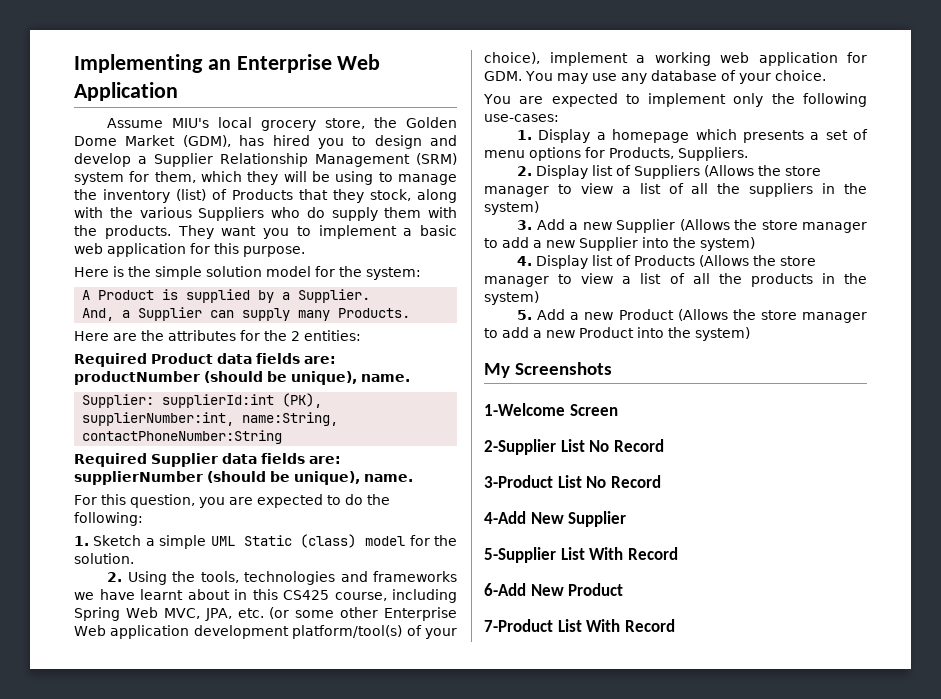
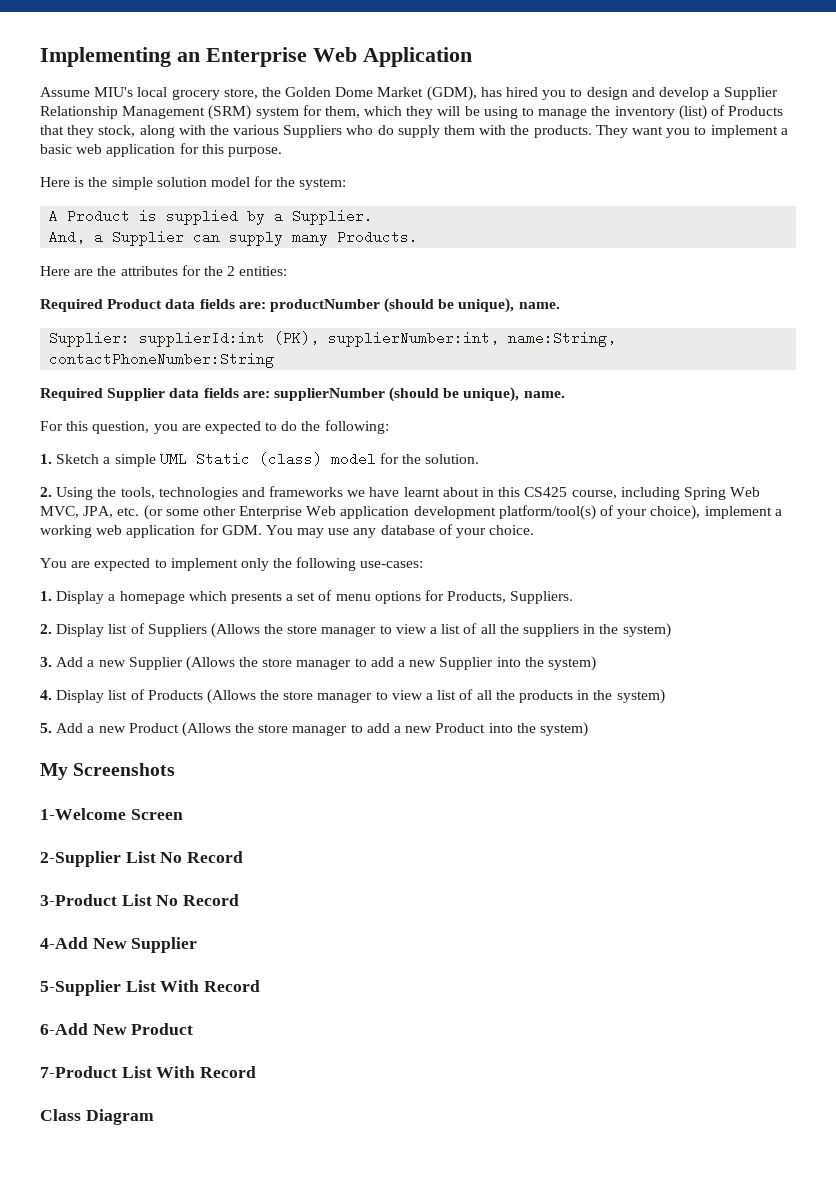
(675, 625) none -> [40,1109,154,1125] // Class Diagram

